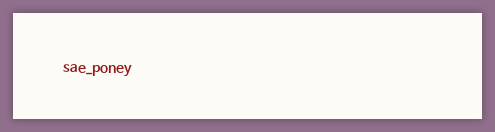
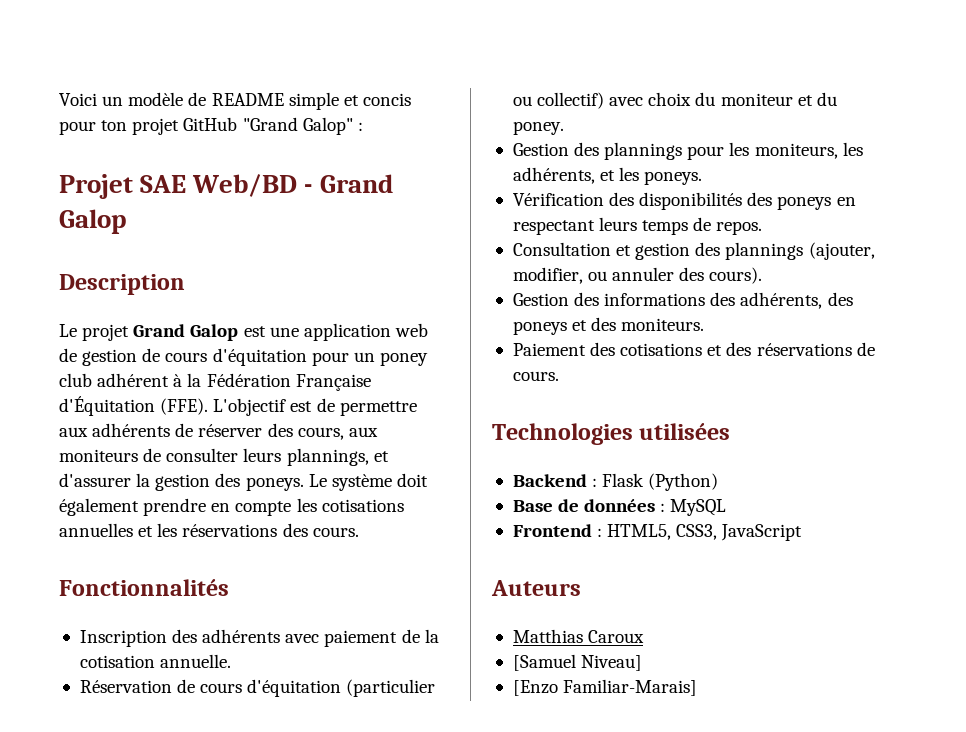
[63,64,132,77] sae_poney -> [59,92,411,110] [59,117,363,135] [59,174,393,199] [59,209,126,234] [59,274,185,295] [59,323,428,341] [59,348,428,366] [59,373,371,391] [59,396,417,416] [59,423,378,440] [59,448,389,466] [59,473,428,491] [59,498,404,516] [59,523,359,537] [59,579,229,596] [79,629,439,647] [79,654,232,668] [79,679,436,697] [512,92,837,109] [512,121,564,135] [512,142,863,160] [512,167,703,185] [512,192,856,210] [512,217,763,235] [512,242,875,260] [512,267,763,284] [512,292,853,309] [512,317,705,335] [512,342,875,356] [512,371,559,381] [492,423,731,445] [512,473,719,491] [512,499,727,516] [512,524,803,541] [491,580,581,596] [512,629,645,643] [512,654,643,671] [512,679,698,696] Voici un modèle de README simple et concis pour ton projet GitHub "Grand Galop" : // Projet SAE Web/BD - Grand Galop // Description // Le projet Grand Galop est une application web de gestion de cours d'équitation pour un poney club adhérent à la Fédération Française d'Équitation (FFE). L'objectif est de permettre aux adhérents de réserver des cours, aux moniteurs de consulter leurs plannings, et d'assurer la gestion des poneys. Le système doit également prendre en compte les cotisations annuelles et les réservations des cours. // Fonctionnalités // Inscription des adhérents avec paiement de la cotisation annuelle. // Réservation de cours d'équitation (particulier ou collectif) avec choix du moniteur et du poney. // Gestion des plannings pour les moniteurs, les adhérents, et les poneys. // Vérification des disponibilités des poneys en respectant leurs temps de repos. // Consultation et gestion des plannings (ajouter, modifier, ou annuler des cours). // Gestion des informations des adhérents, des poneys et des moniteurs. // Paiement des cotisations et des réservations de cours. // Technologies utilisées // Backend : Flask (Python) // Base de données : MySQL // Frontend : HTML5, CSS3, JavaScript // Auteurs // Matthias Caroux // [Samuel Niveau] // [Enzo Familiar-Marais]

